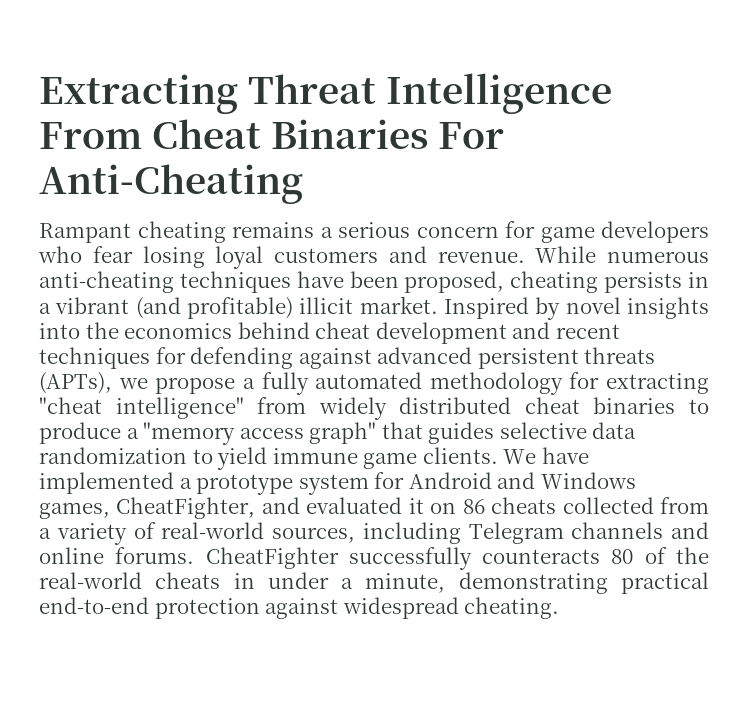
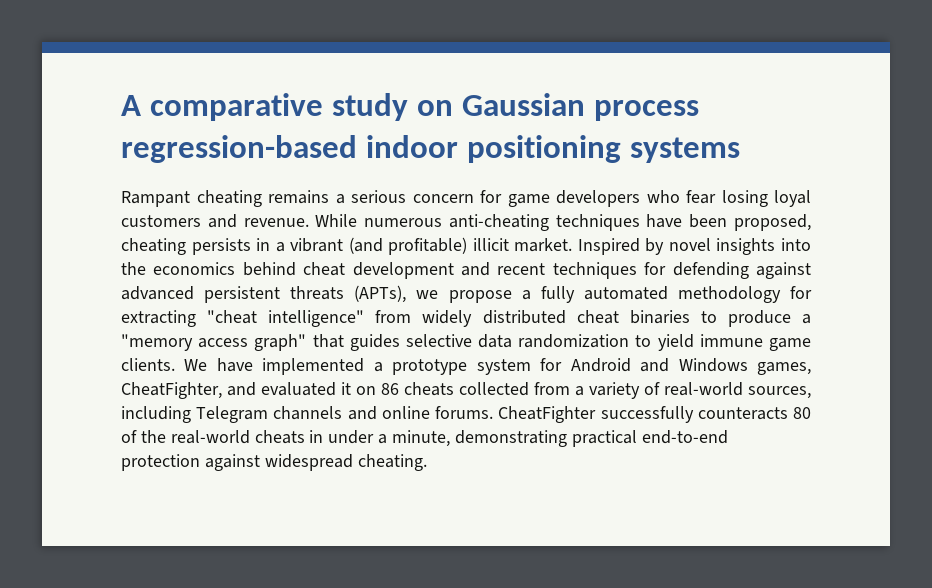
[39,73,612,114] [39,119,504,149] [39,164,303,204] Extracting Threat Intelligence From Cheat Binaries For Anti-Cheating -> [121,93,699,121] [121,135,740,163] A comparative study on Gaussian process regression-based indoor positioning systems

